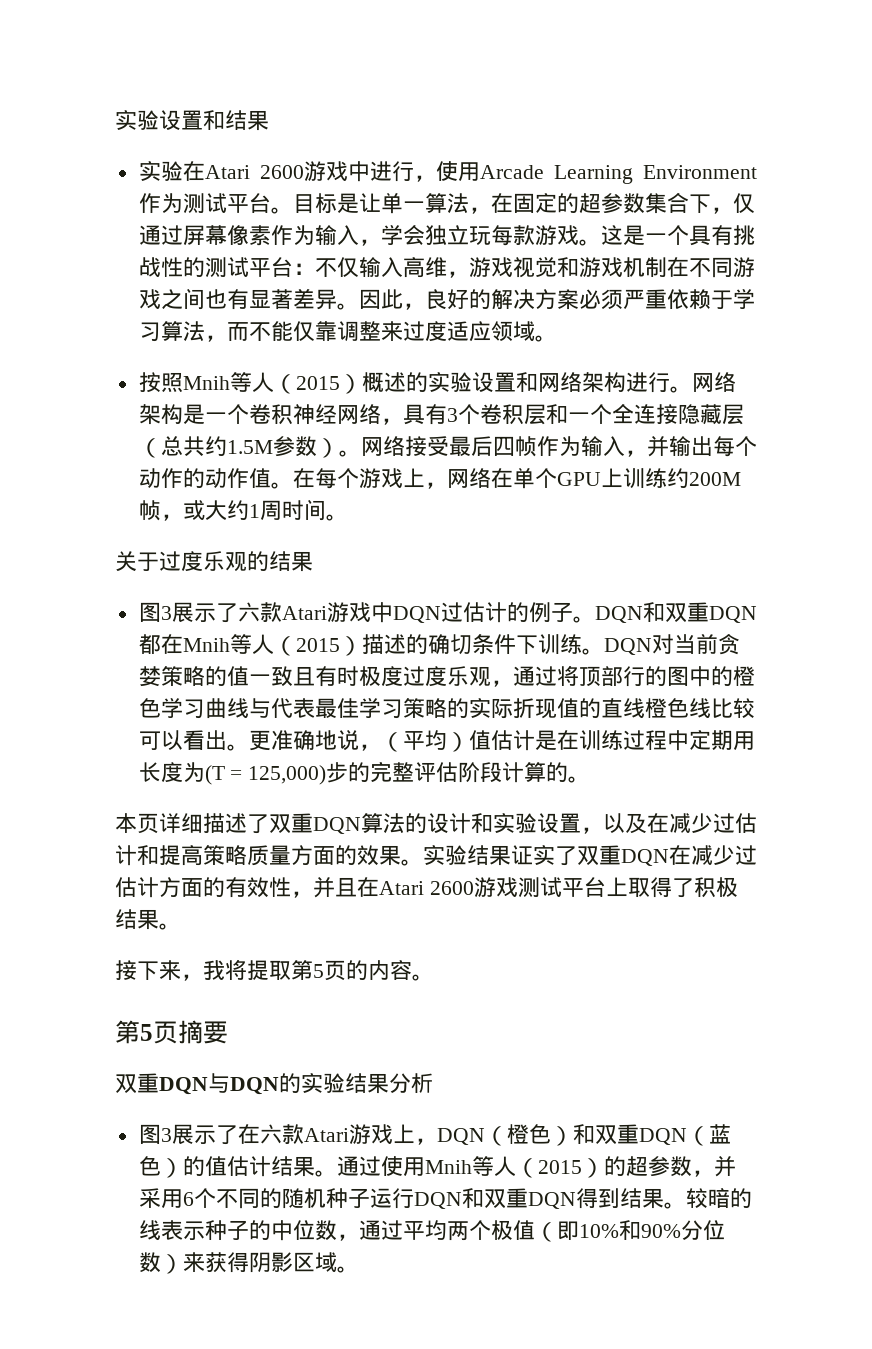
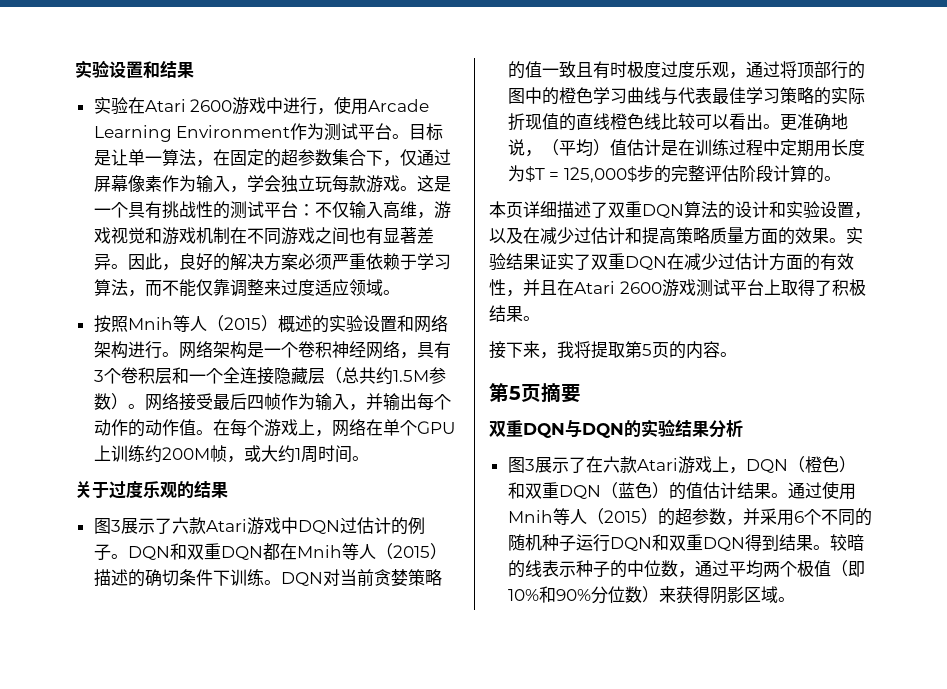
[204,765,327,785] (T = 125,000) -> [524,166,637,183] $T = 125,000$

